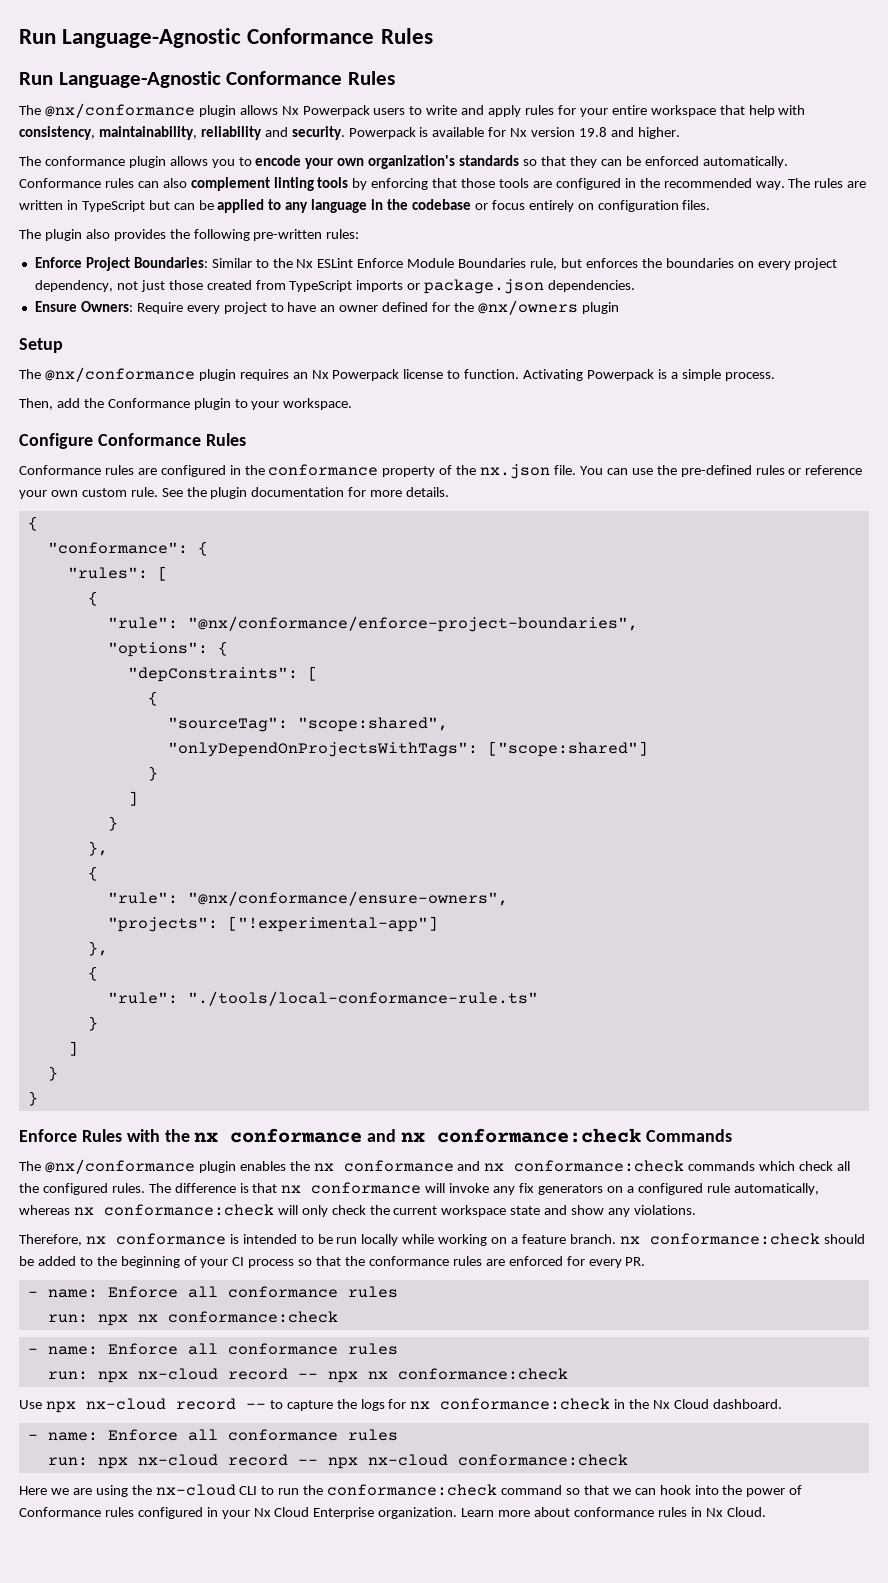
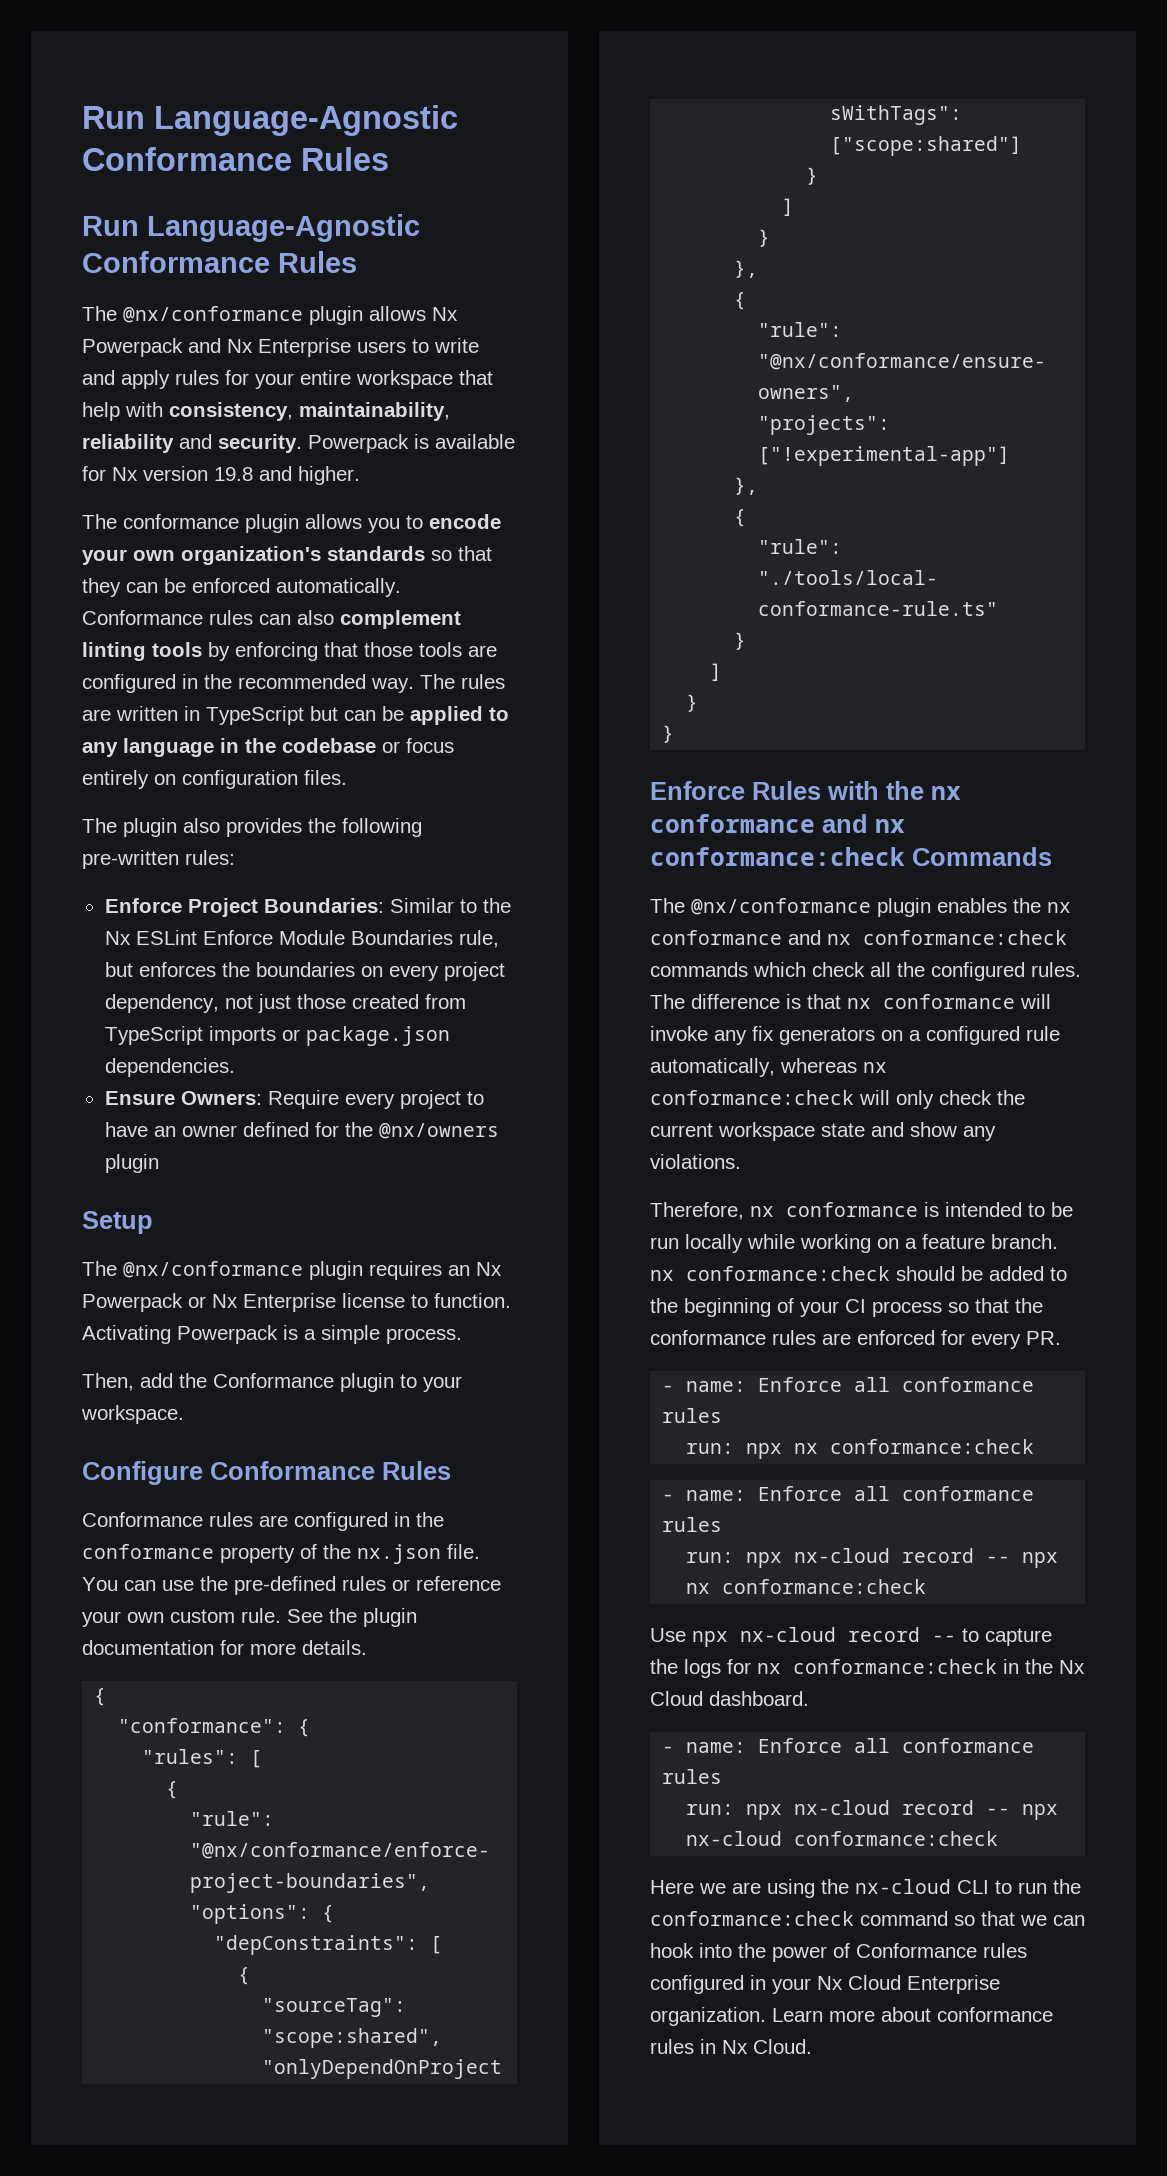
(370, 111) none -> [188,338,351,357] and Nx Enterprise
(400, 375) none -> [188,1293,336,1312] or Nx Enterprise

